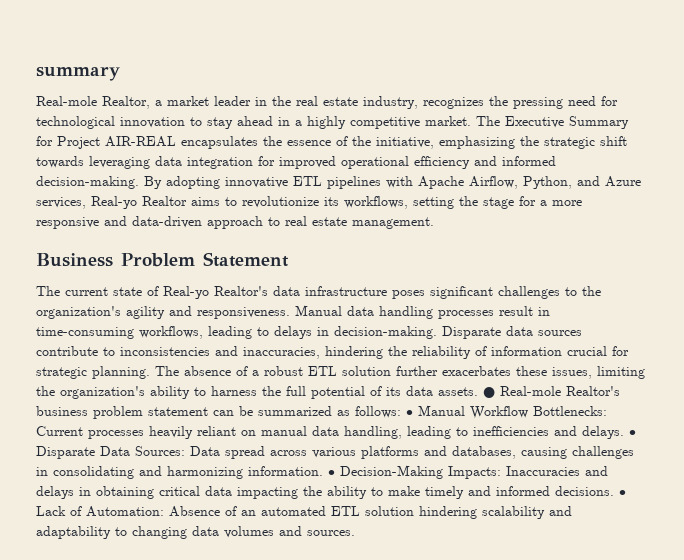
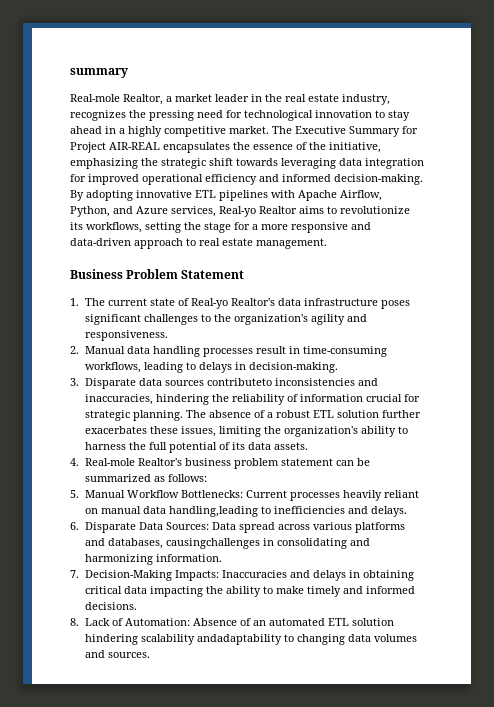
(289, 259) none -> [70,298,79,306] 1.
(290, 313) none -> [70,346,79,354] // 2.
(437, 332) none -> [70,378,79,386] // 3.
[36,346,115,356] contribute to -> [206,378,272,386] contributeto
[483,387,495,398] ● -> [70,458,79,466] // 4.
[406,410,413,416] • -> [70,490,79,498] // 5.
[344,426,451,439] handling, leading -> [168,506,258,517] handling,leading
[629,430,636,436] • -> [70,522,79,530] // 6.
[521,446,634,459] causing challenges -> [165,538,260,549] causingchallenges
[328,470,335,476] • -> [70,570,79,578] // 7.
[619,490,626,496] • -> [70,618,79,626] // 8.
[549,506,572,516] [36,526,111,539] and adaptability -> [196,634,282,645] andadaptability

